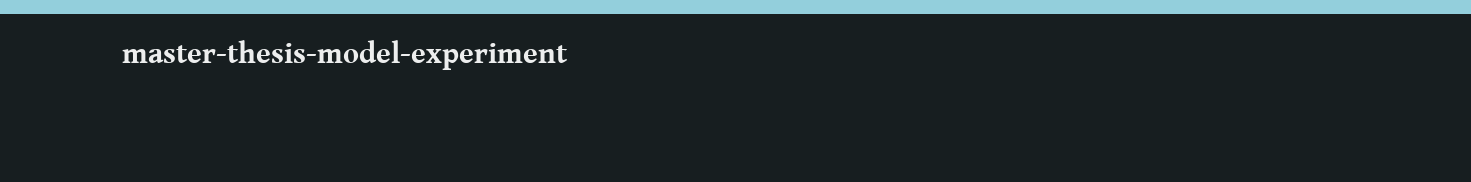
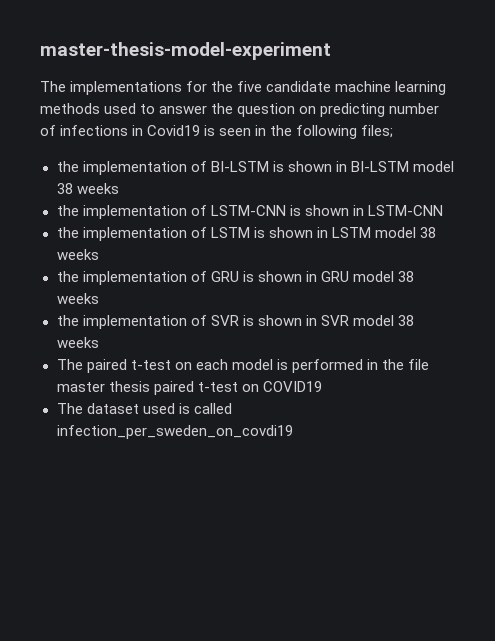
(568, 55) none -> [40,81,447,95] [40,103,440,117] [40,125,394,139] [56,161,454,175] [56,183,119,194] [56,205,443,219] [56,227,436,241] [56,249,99,260] [56,271,414,285] [56,293,99,304] [56,315,414,329] [56,337,99,348] [56,359,430,373] [56,381,322,395] [56,403,232,414] [56,425,293,439] // The implementations for the five candidate machine learning methods used to answer the question on predicting number of infections in Covid19 is seen in the following files; // the implementation of BI-LSTM is shown in BI-LSTM model 38 weeks // the implementation of LSTM-CNN is shown in LSTM-CNN // the implementation of LSTM is shown in LSTM model 38 weeks // the implementation of GRU is shown in GRU model 38 weeks // the implementation of SVR is shown in SVR model 38 weeks // The paired t-test on each model is performed in the file master thesis paired t-test on COVID19 // The dataset used is called infection_per_sweden_on_covdi19

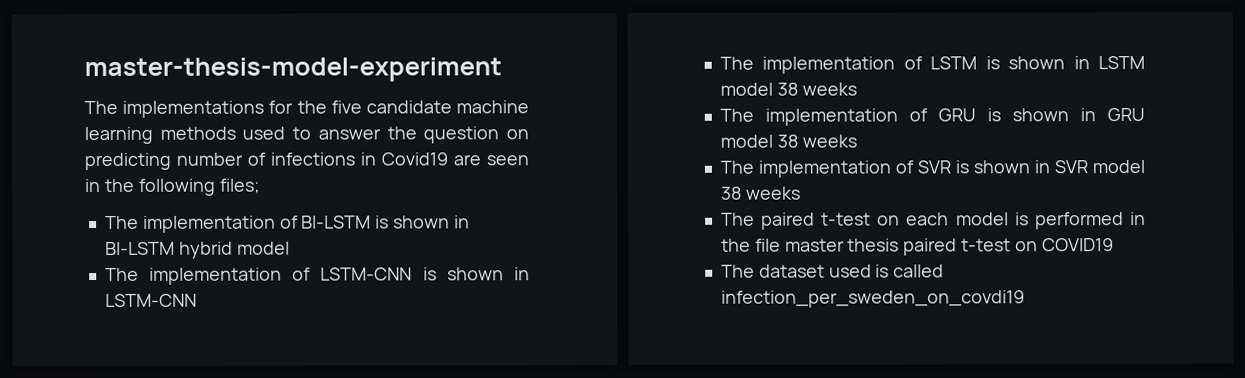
[204,125,216,136] is -> [453,154,481,166] are
[56,161,79,172] the -> [104,215,139,229] The
[412,161,454,172] [56,183,119,194] [56,205,79,216] model 38 weeks // the -> [178,241,290,259] [104,267,139,281] hybrid model // The
[56,227,79,238] the -> [719,56,754,70] The
[56,271,79,282] the -> [719,108,754,122] The
[56,315,79,326] the -> [719,160,754,174] The

